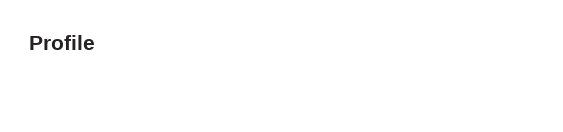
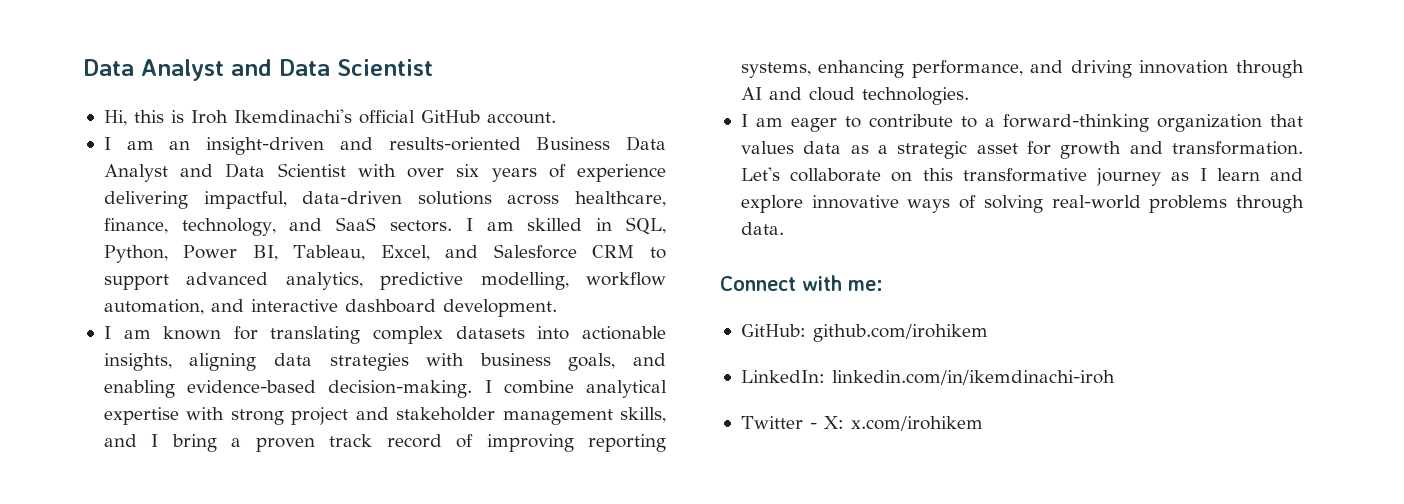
[29,35,95,50] Profile -> [83,59,433,81] [103,109,556,126] [103,136,667,155] [103,163,667,182] [103,191,666,209] [103,217,666,236] [103,244,666,263] [103,272,666,290] [103,299,557,317] [103,326,666,344] [103,353,666,371] [103,380,668,398] [103,407,666,425] [103,434,667,452] [740,60,1304,78] [740,87,969,105] [740,114,1303,132] [740,141,1303,159] [740,167,1303,186] [740,195,1304,213] [740,222,784,235] [720,275,883,291] [740,324,988,342] [740,370,1115,385] [740,416,983,431] Data Analyst and Data Scientist // Hi, this is Iroh Ikemdinachi's official GitHub account. // I am an insight-driven and results-oriented Business Data Analyst and Data Scientist with over six years of experience delivering impactful, data-driven solutions across healthcare, finance, technology, and SaaS sectors. I am skilled in SQL, Python, Power BI, Tableau, Excel, and Salesforce CRM to support advanced analytics, predictive modelling, workflow automation, and interactive dashboard development. // I am known for translating complex datasets into actionable insights, aligning data strategies with business goals, and enabling evidence-based decision-making. I combine analytical expertise with strong project and stakeholder management skills, and I bring a proven track record of improving reporting systems, enhancing performance, and driving innovation through AI and cloud technologies. // I am eager to contribute to a forward-thinking organization that values data as a strategic asset for growth and transformation. Let's collaborate on this transformative journey as I learn and explore innovative ways of solving real-world problems through data. // Connect with me: // GitHub: github.com/irohikem // LinkedIn: linkedin.com/in/ikemdinachi-iroh // Twitter - X: x.com/irohikem

